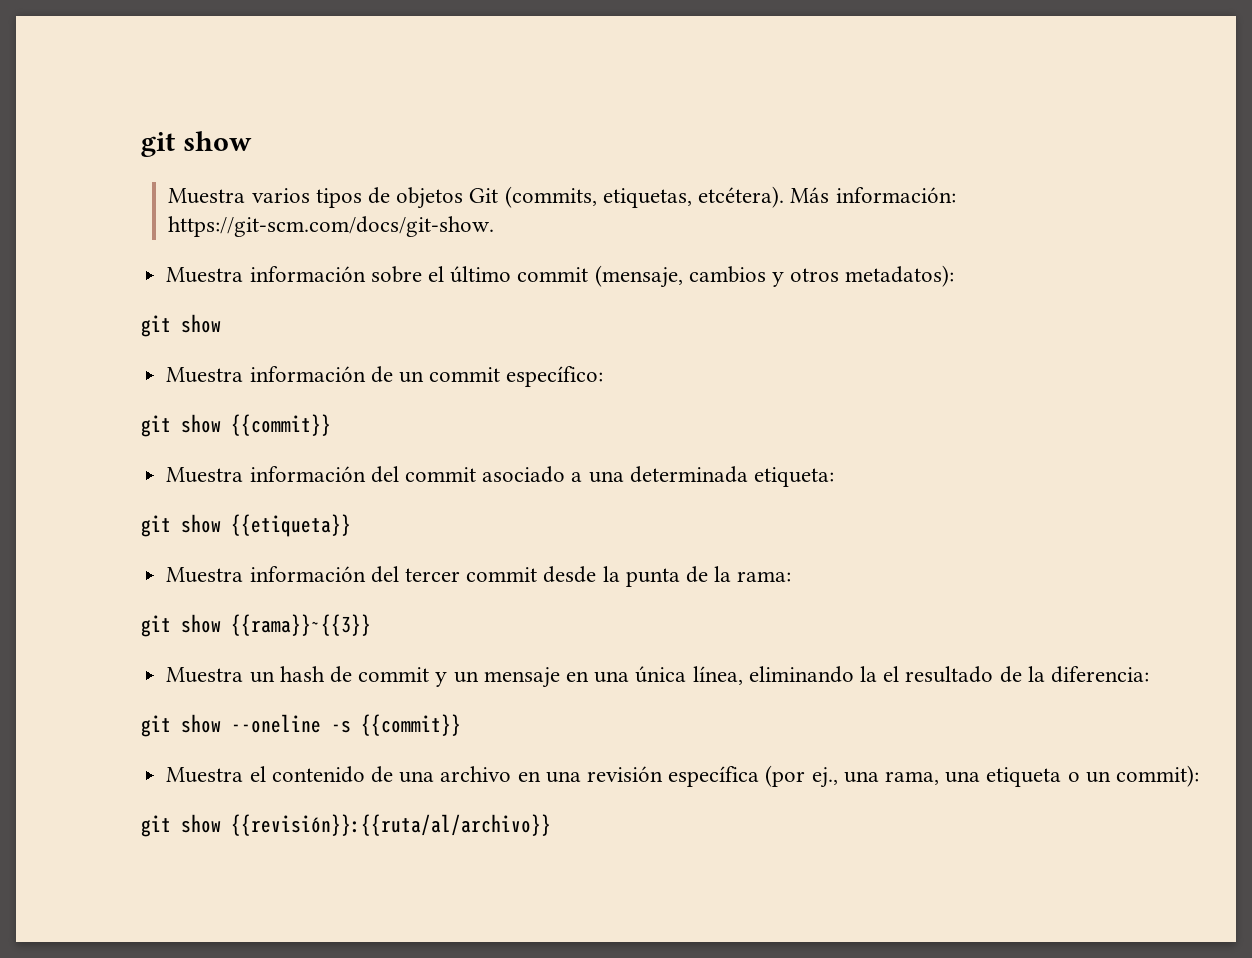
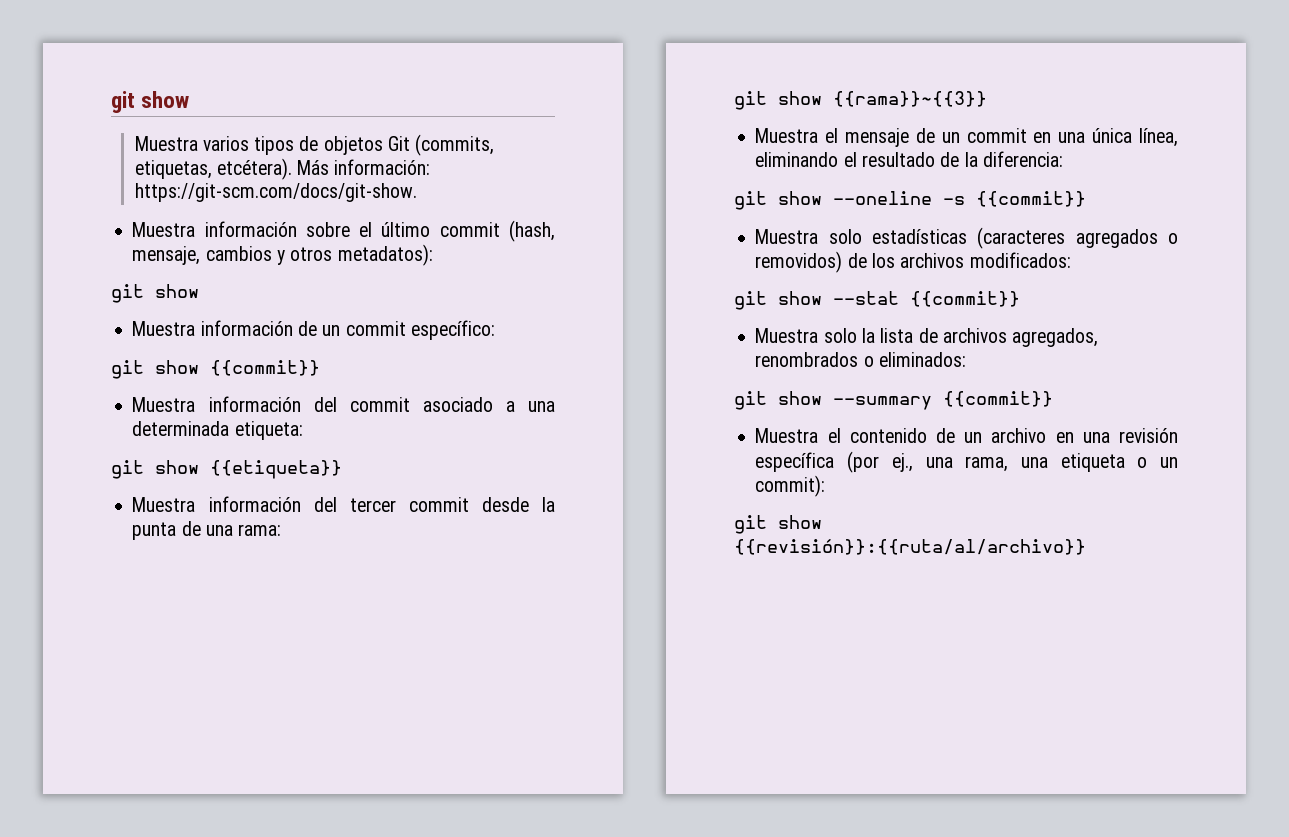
[594,265,683,288] (mensaje, -> [508,220,555,242] [132,246,201,265] (hash, mensaje,
[714,566,732,582] la -> [205,525,233,536] una
[249,666,560,688] un hash de commit y un mensaje -> [825,128,1027,147] el mensaje de un commit
[860,666,878,682] la -> (839, 159) none
(461, 725) none -> [755,227,1178,249] [755,251,1071,273] [734,291,1020,310] [755,328,1099,347] [755,352,966,367] [734,391,1053,410] // Muestra solo estadísticas (caracteres agregados o removidos) de los archivos modificados: // git show --stat {{commit}} // Muestra solo la lista de archivos agregados, renombrados o eliminados: // git show --summary {{commit}}
[399,771,435,783] una -> [964,432,983,443] un

